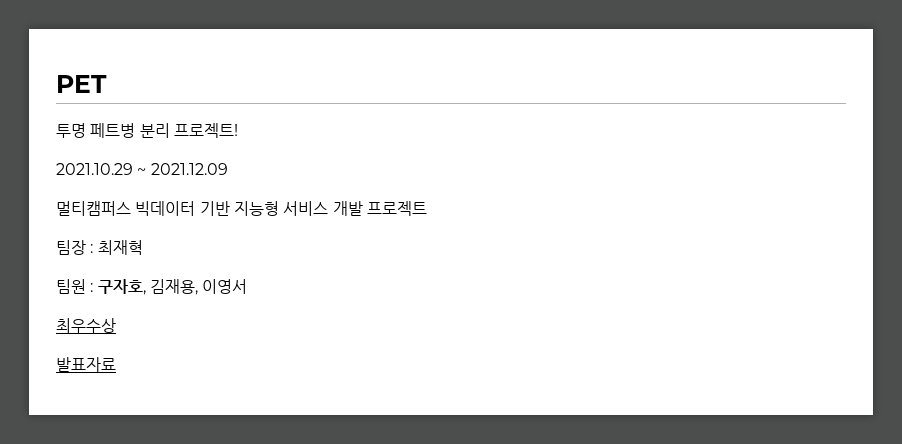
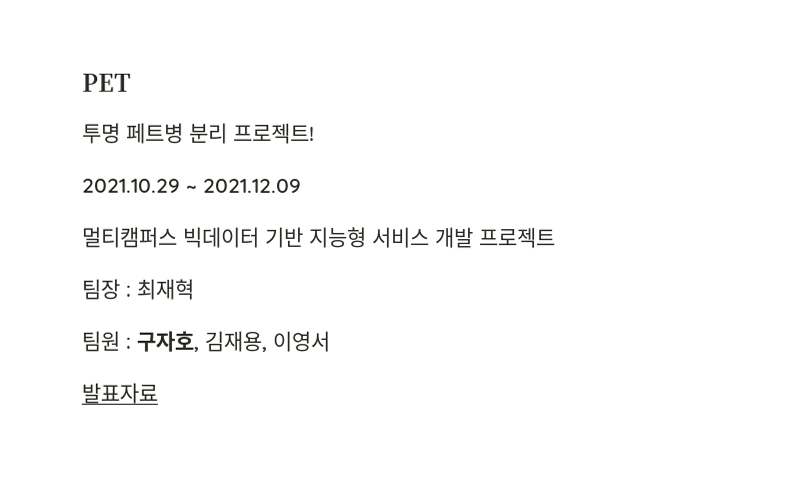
[56,318,116,333] // 최우수상 -> (330, 341) none

